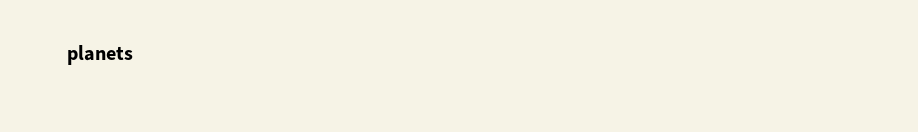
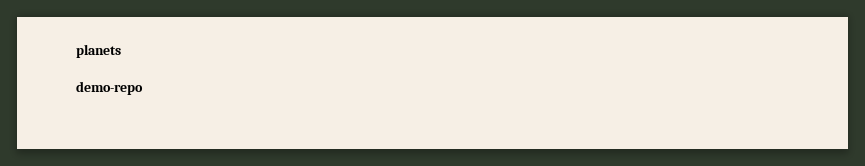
(133, 55) none -> [76,81,143,95] // demo-repo

